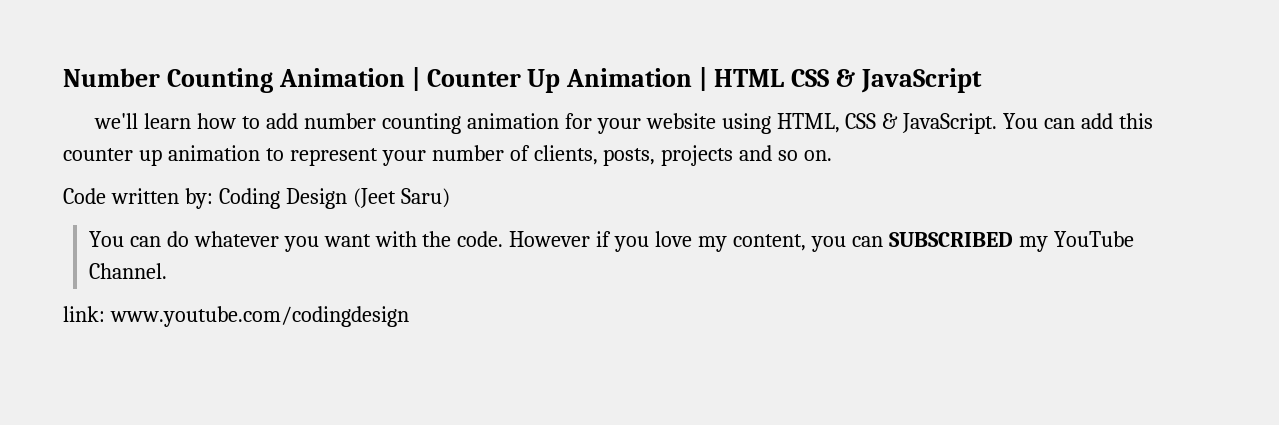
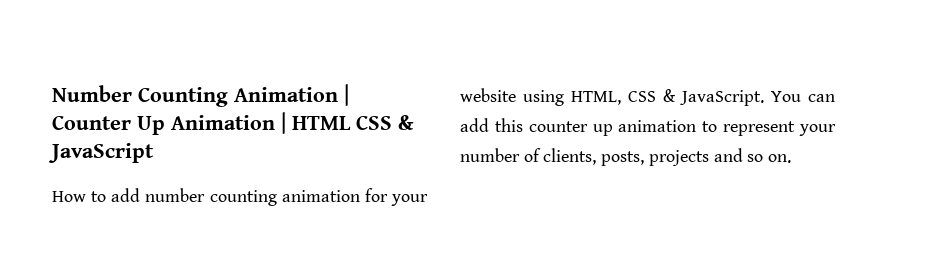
[94,113,237,129] we'll learn how -> [52,191,86,202] How
[63,188,450,209] [88,231,1134,252] [88,263,167,279] [63,306,409,327] // Code written by: Coding Design (Jeet Saru) // You can do whatever you want with the code. However if you love my content, you can SUBSCRIBED my YouTube Channel. // link: www.youtube.com/codingdesign -> (792, 158) none

